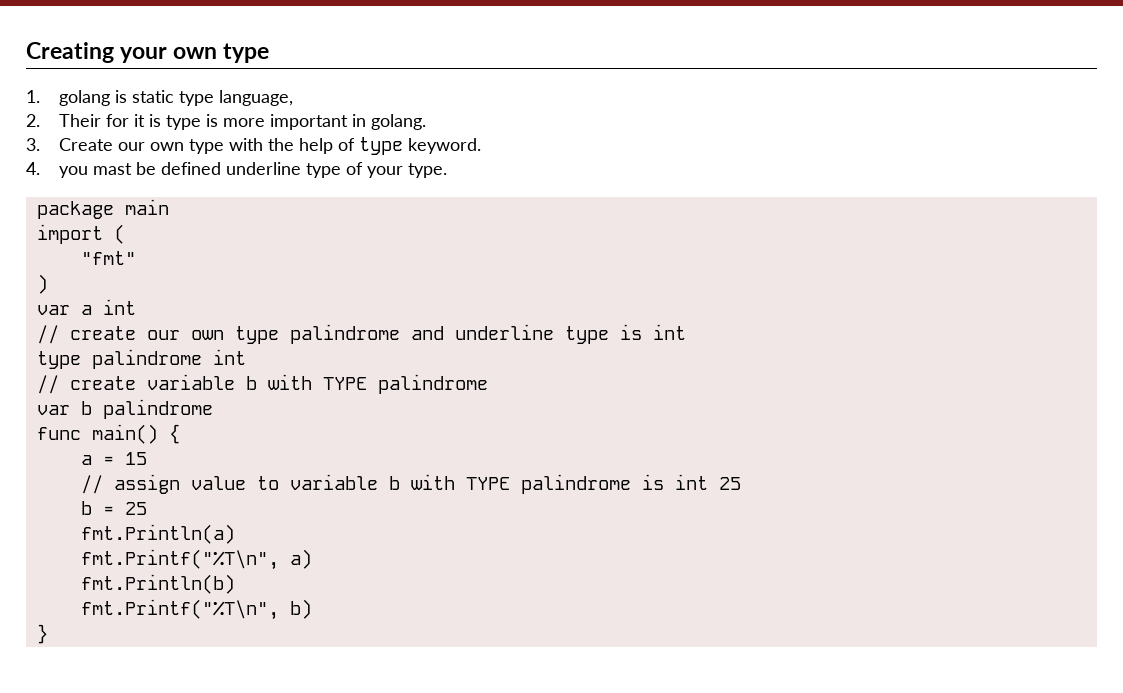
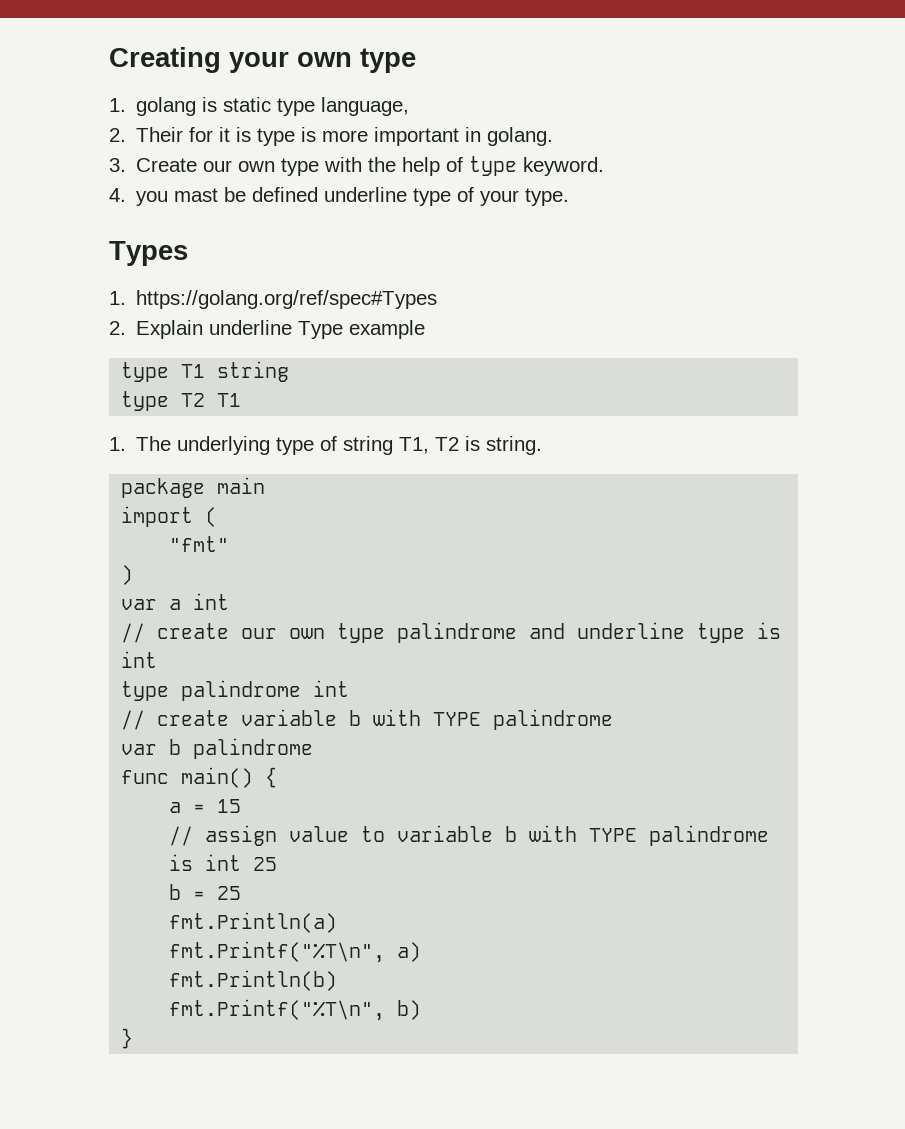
(447, 170) none -> [109,241,188,266] [109,290,438,309] [109,320,426,339] [121,361,290,382] [121,391,242,411] [109,436,543,455] // Types // 1. https://golang.org/ref/spec#Types // 2. Explain underline Type example // type T1 string // type T2 T1 // 1. The underlying type of string T1, T2 is string.

